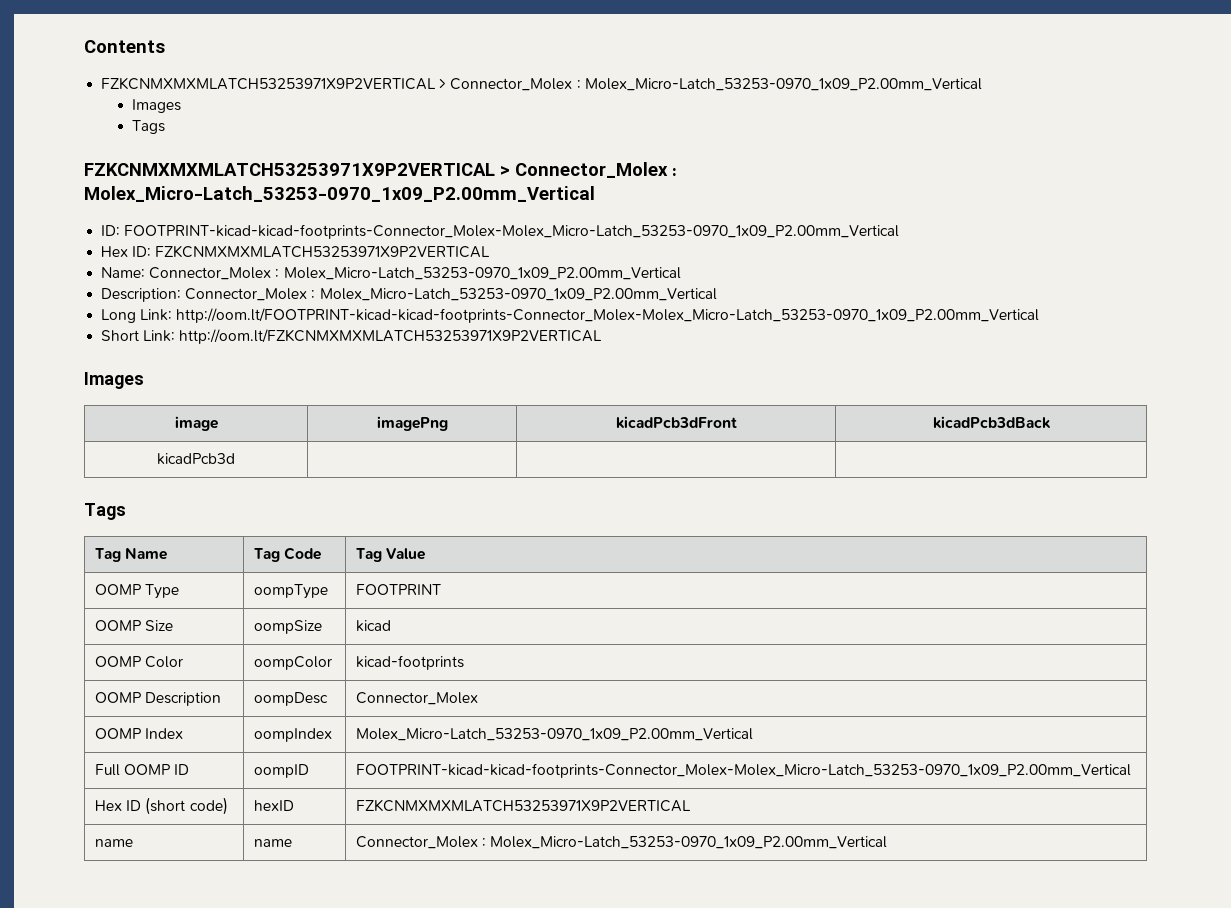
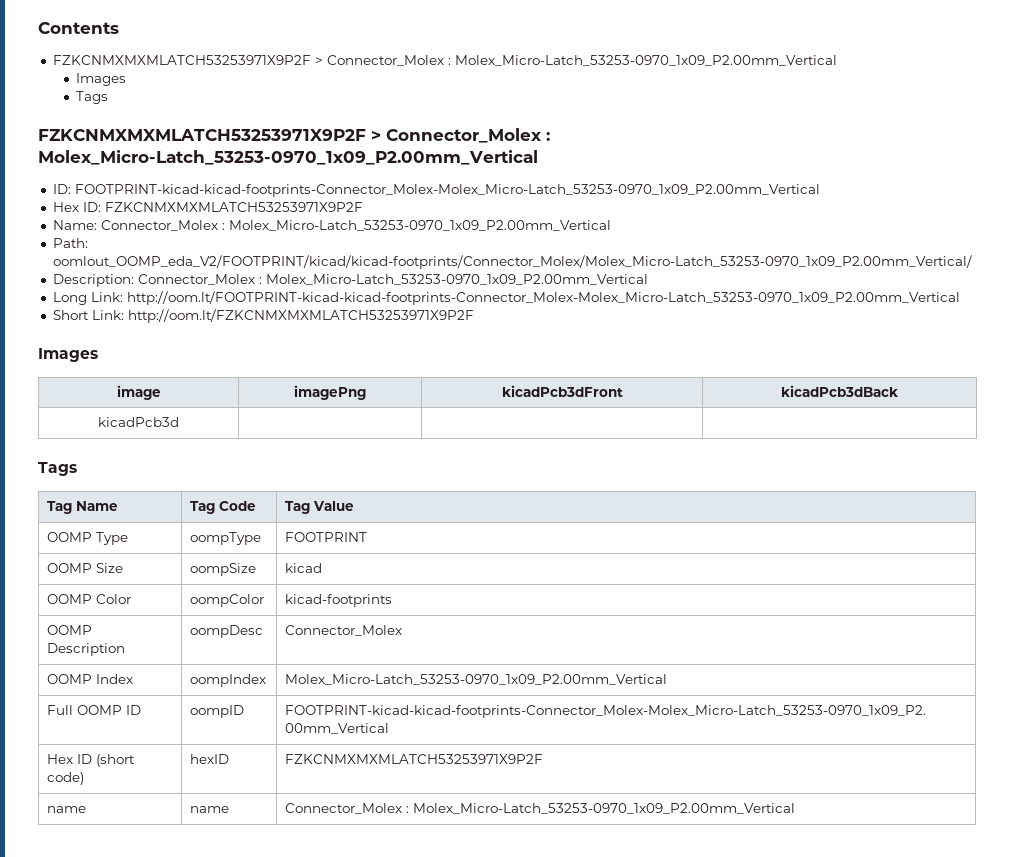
[101,77,437,90] FZKCNMXMXMLATCH53253971X9P2VERTICAL -> [52,55,311,65] FZKCNMXMXMLATCH53253971X9P2F
[84,163,495,176] FZKCNMXMXMLATCH53253971X9P2VERTICAL -> [38,129,366,141] FZKCNMXMXMLATCH53253971X9P2F
[155,245,491,258] FZKCNMXMXMLATCH53253971X9P2VERTICAL -> [104,202,363,212] FZKCNMXMXMLATCH53253971X9P2F
(681, 273) none -> [52,238,88,248] [52,255,972,269] // Path: oomlout_OOMP_eda_V2/FOOTPRINT/kicad/kicad-footprints/Connector_Molex/Molex_Micro-Latch_53253-0970_1x09_P2.00mm_Vertical/
[179,329,603,344] http://oom.lt/FZKCNMXMXMLATCH53253971X9P2VERTICAL -> [127,309,474,323] http://oom.lt/FZKCNMXMXMLATCH53253971X9P2F
[356,799,692,812] FZKCNMXMXMLATCH53253971X9P2VERTICAL -> [285,754,544,764] FZKCNMXMXMLATCH53253971X9P2F

